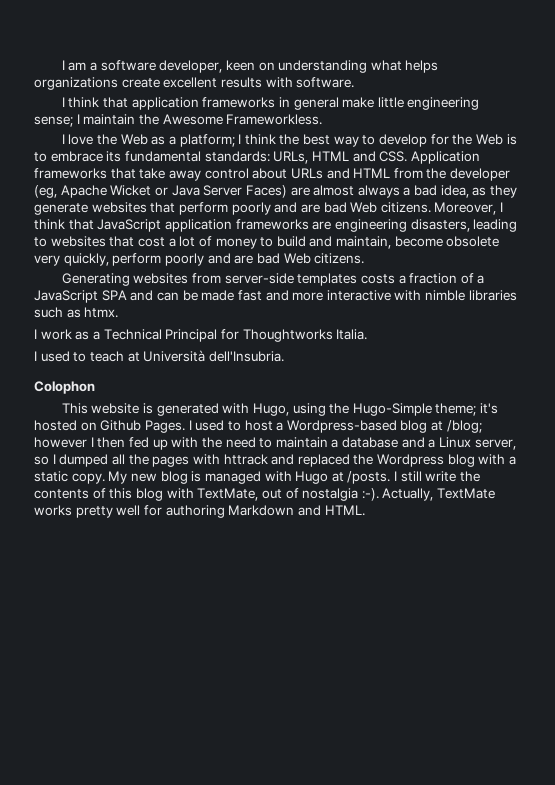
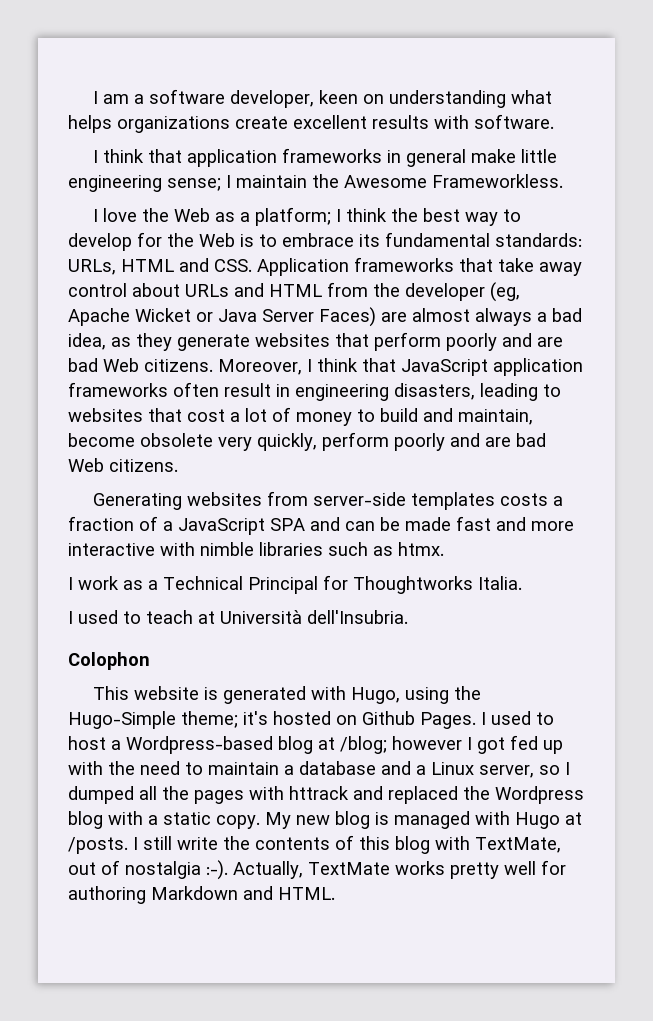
[312,221,332,230] are -> [173,382,290,397] often result in
[97,437,126,448] then -> [477,737,505,754] got

